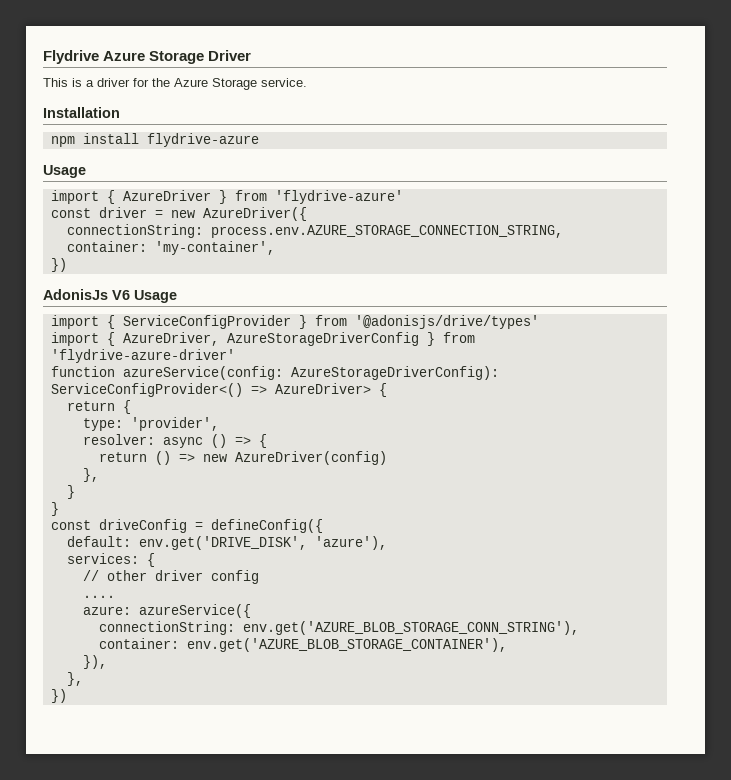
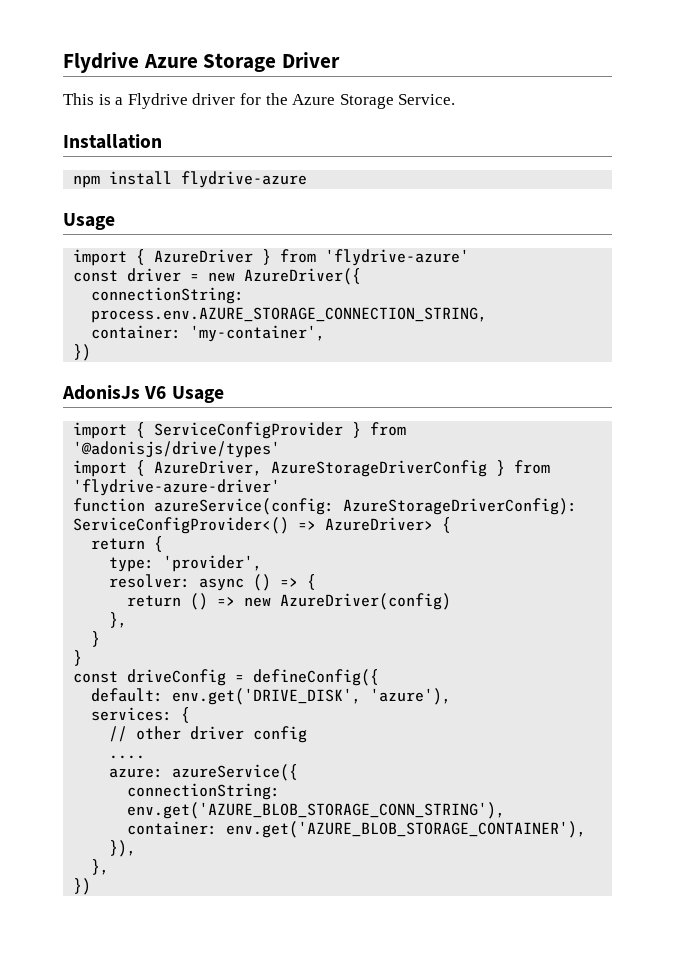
(94, 83) none -> [127,93,188,109] Flydrive
[261,78,307,87] service. -> [398,94,456,105] Service.

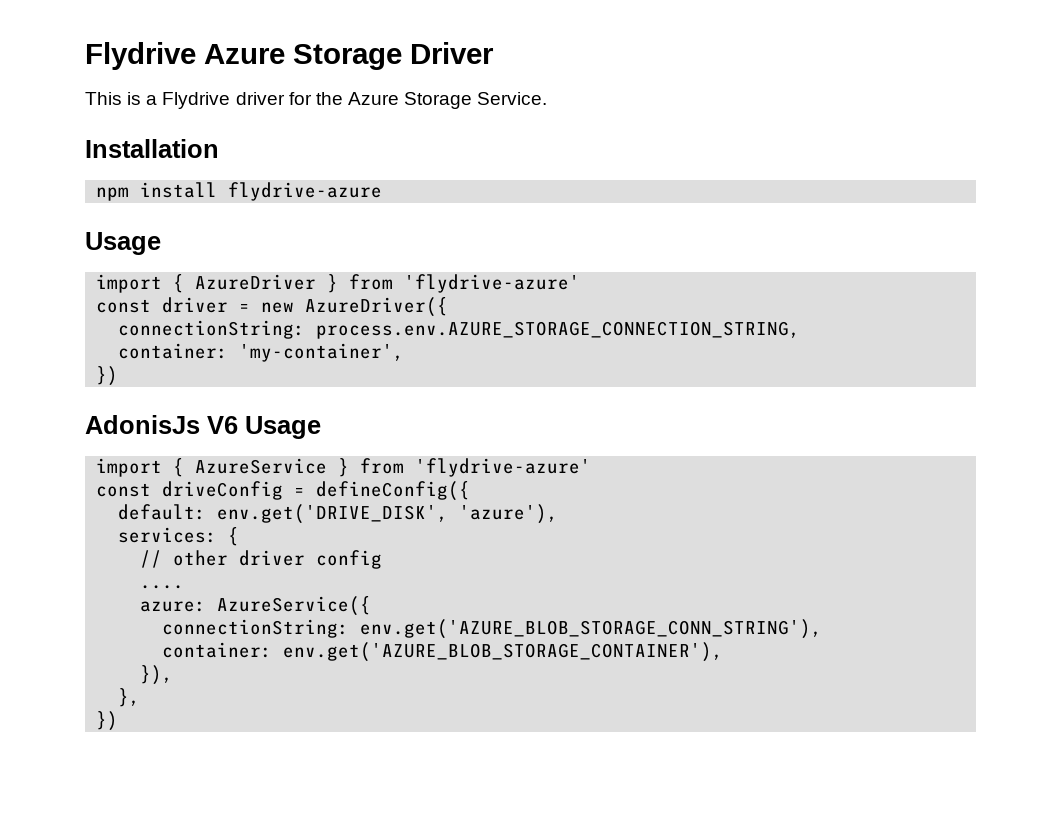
[154,422,407,439] [73,441,281,458] [73,460,551,477] [73,479,281,496] [73,498,578,515] [73,517,452,534] [91,536,164,552] [109,555,263,572] [109,574,317,591] [127,593,452,610] [109,612,128,628] [91,631,101,647] [73,650,83,666] ServiceConfigProvider } from '@adonisjs/drive/types' // import { AzureDriver, AzureStorageDriverConfig } from 'flydrive-azure-driver' // function azureService(config: AzureStorageDriverConfig): ServiceConfigProvider<() => AzureDriver> { // return { // type: 'provider', // resolver: async () => { // return () => new AzureDriver(config) // }, // } // } -> [195,458,592,477] AzureService } from 'flydrive-azure'
[172,764,299,781] azureService({ -> [217,596,372,616] AzureService({

